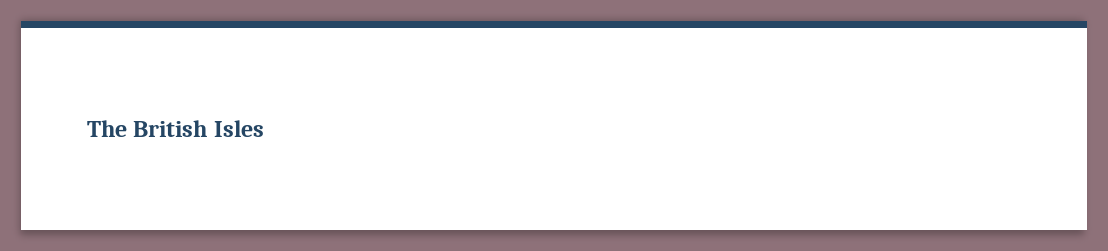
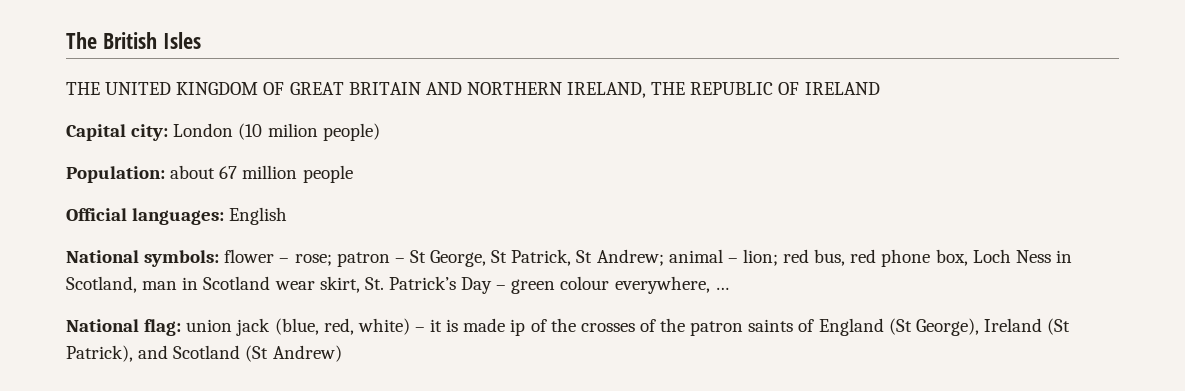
(264, 128) none -> [66,82,880,98] [66,123,380,141] [66,165,353,183] [66,207,288,225] [66,249,1072,267] [66,276,729,294] [66,318,1071,336] [66,345,342,362] // THE UNITED KINGDOM OF GREAT BRITAIN AND NORTHERN IRELAND, THE REPUBLIC OF IRELAND // Capital city: London (10 milion people) // Population: about 67 million people // Official languages: English // National symbols: flower – rose; patron – St George, St Patrick, St Andrew; animal – lion; red bus, red phone box, Loch Ness in Scotland, man in Scotland wear skirt, St. Patrick’s Day – green colour everywhere, … // National flag: union jack (blue, red, white) – it is made ip of the crosses of the patron saints of England (St George), Ireland (St Patrick), and Scotland (St Andrew)

